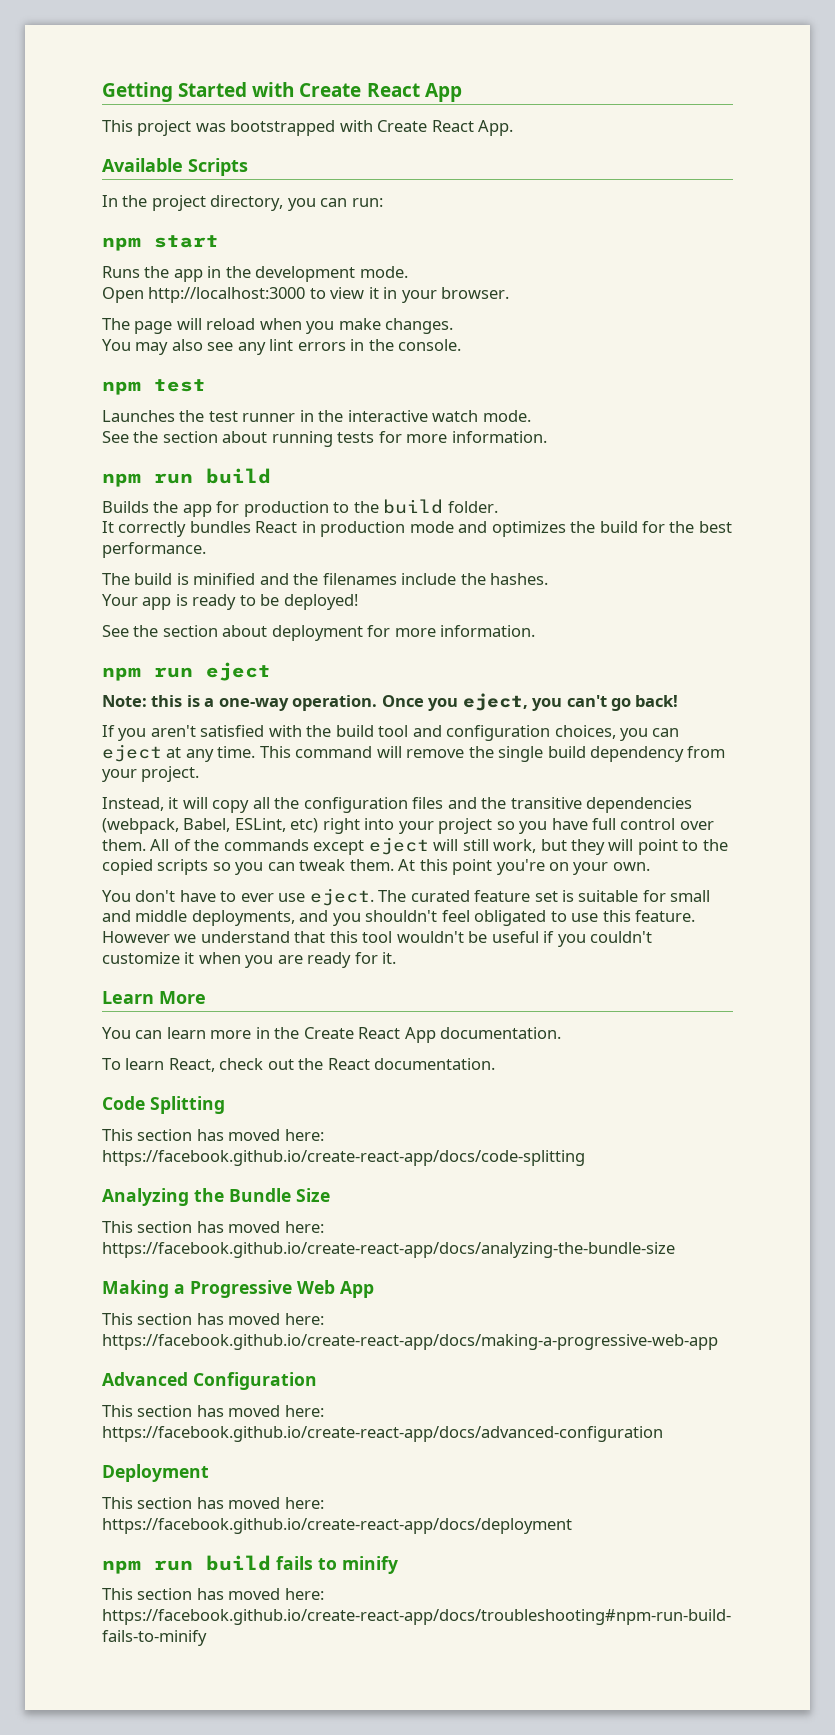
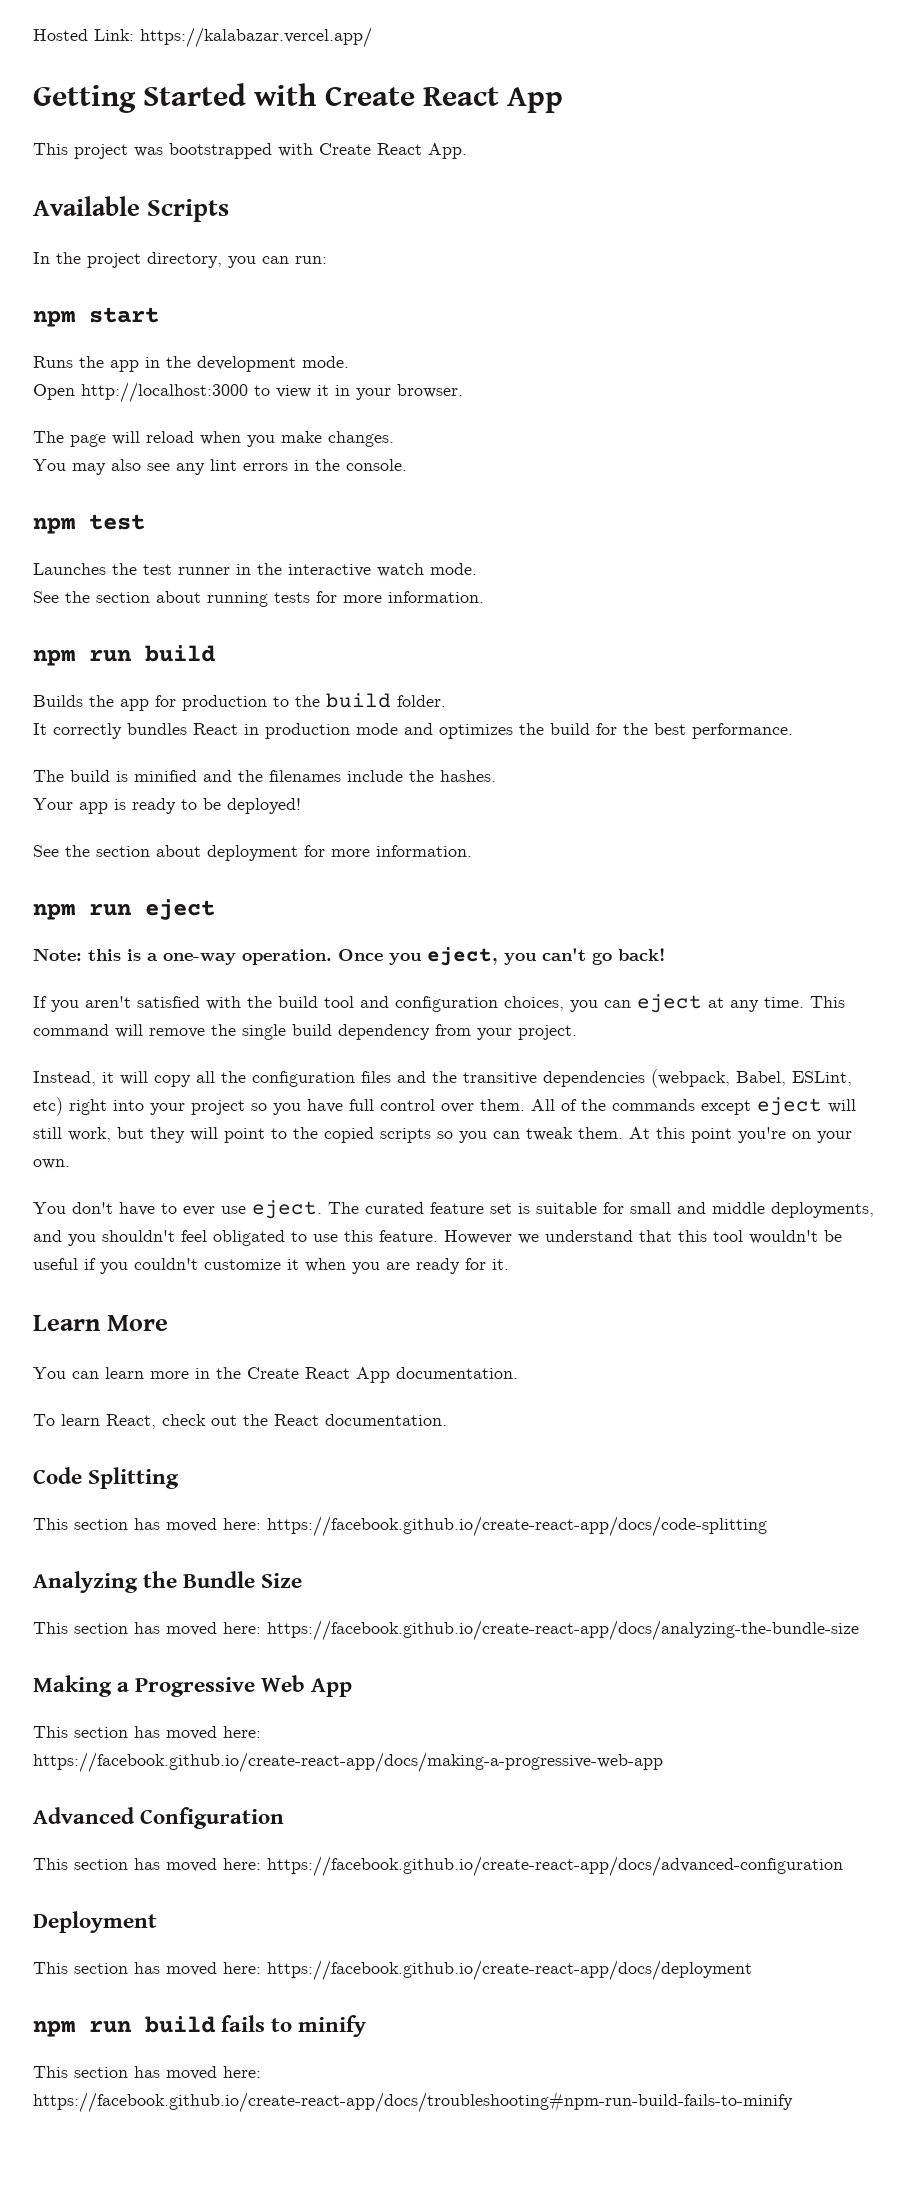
(102, 92) none -> [33,27,372,48] Hosted Link: https://kalabazar.vercel.app/ //

